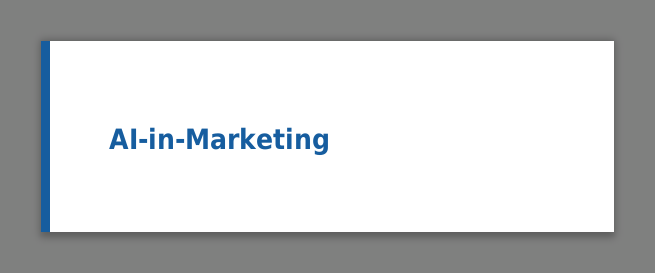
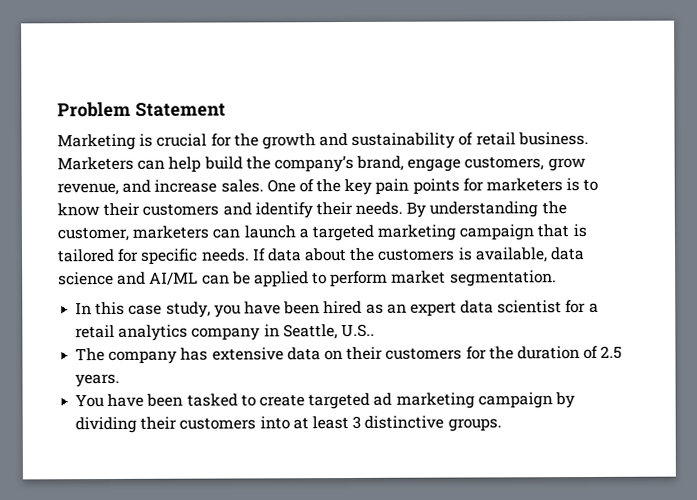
[109,127,330,156] AI-in-Marketing -> [57,101,226,118] [57,131,589,151] [57,155,586,173] [57,178,599,196] [57,201,567,219] [57,224,587,242] [57,247,586,265] [58,270,557,288] [75,300,599,318] [75,323,375,341] [75,345,623,365] [75,373,121,388] [75,392,575,410] [75,415,502,434] Problem Statement // Marketing is crucial for the growth and sustainability of retail business. Marketers can help build the company’s brand, engage customers, grow revenue, and increase sales. One of the key pain points for marketers is to know their customers and identify their needs. By understanding the customer, marketers can launch a targeted marketing campaign that is tailored for specific needs. If data about the customers is available, data science and AI/ML can be applied to perform market segmentation. // In this case study, you have been hired as an expert data scientist for a retail analytics company in Seattle, U.S.. // The company has extensive data on their customers for the duration of 2.5 years. // You have been tasked to create targeted ad marketing campaign by dividing their customers into at least 3 distinctive groups.

